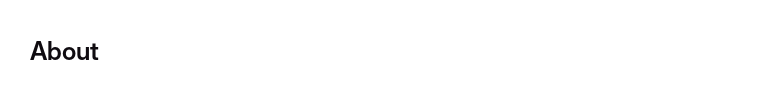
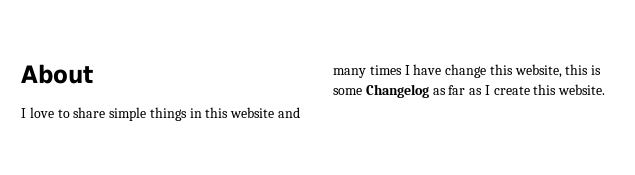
(99, 50) none -> [21,107,301,121] [333,64,602,78] [333,84,606,98] // I love to share simple things in this website and many times I have change this website, this is some Changelog as far as I create this website.

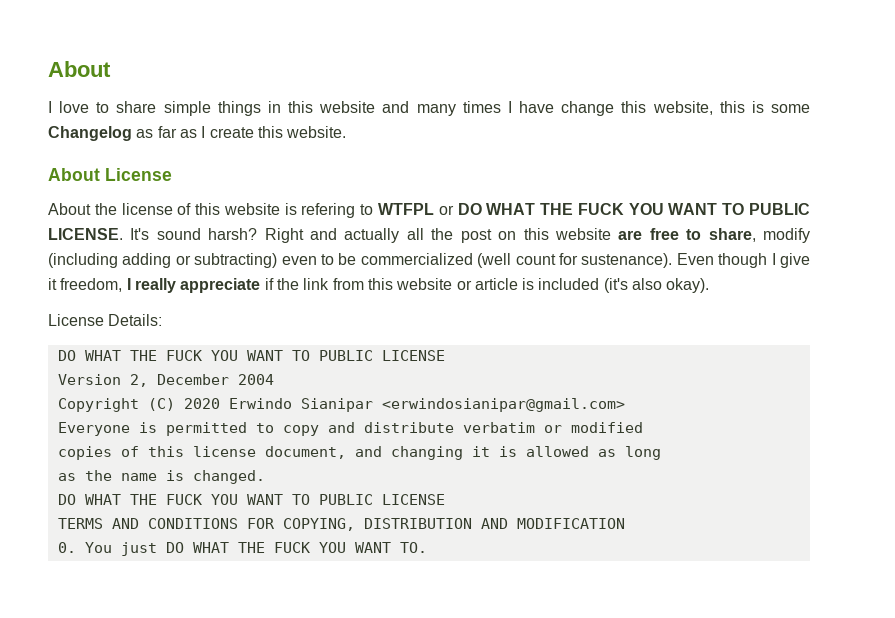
(606, 89) none -> [48,168,172,181] [48,203,811,218] [48,228,810,243] [48,253,810,268] [48,278,710,293] [48,314,163,326] [57,350,445,361] [57,374,274,387] [57,398,625,412] [57,422,643,436] [57,446,661,460] [57,470,265,484] [57,494,445,505] [57,518,625,531] [57,542,427,556] // About License // About the license of this website is refering to WTFPL or DO WHAT THE FUCK YOU WANT TO PUBLIC LICENSE. It's sound harsh? Right and actually all the post on this website are free to share, modify (including adding or subtracting) even to be commercialized (well count for sustenance). Even though I give it freedom, I really appreciate if the link from this website or article is included (it's also okay). // License Details: // DO WHAT THE FUCK YOU WANT TO PUBLIC LICENSE // Version 2, December 2004 // Copyright (C) 2020 Erwindo Sianipar <erwindosianipar@gmail.com> // Everyone is permitted to copy and distribute verbatim or modified // copies of this license document, and changing it is allowed as long // as the name is changed. // DO WHAT THE FUCK YOU WANT TO PUBLIC LICENSE // TERMS AND CONDITIONS FOR COPYING, DISTRIBUTION AND MODIFICATION // 0. You just DO WHAT THE FUCK YOU WANT TO.

